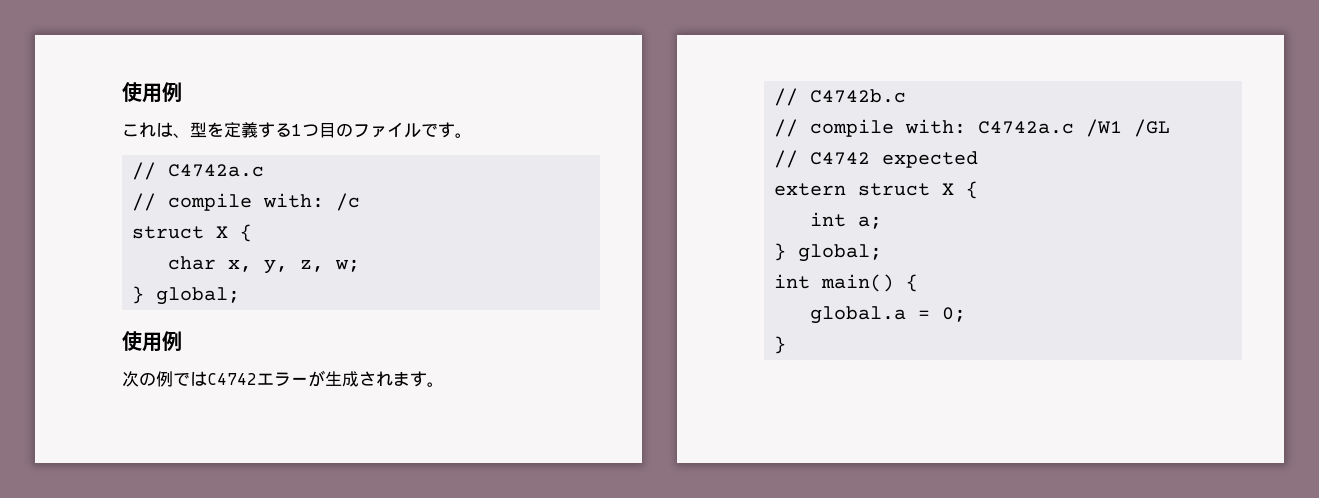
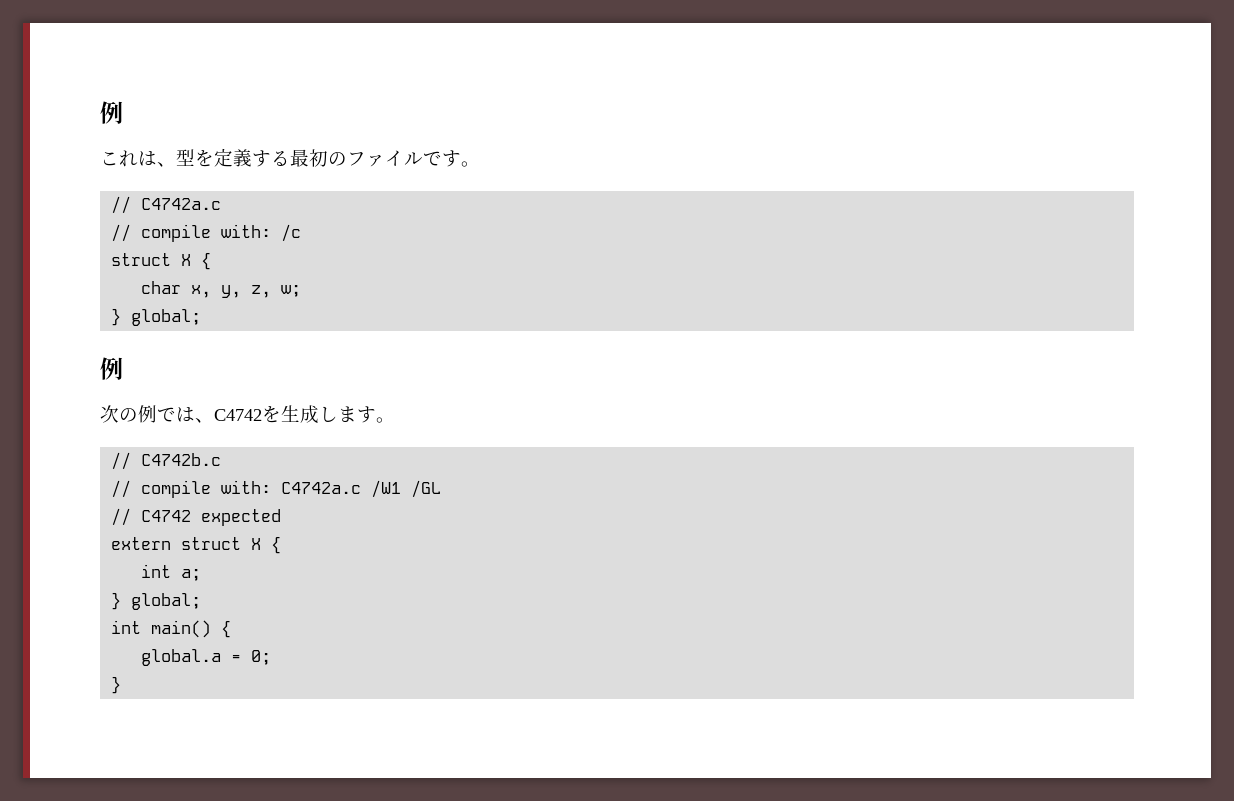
[122,82,162,103] 使用 -> (100, 112) none
[292,122,336,138] 1つ目 -> [290,149,328,167] 最初
[122,331,162,352] 使用 -> (202, 317) none
[207,370,393,387] C4742エラーが生成され -> [195,405,338,424] 、C4742を生成し

